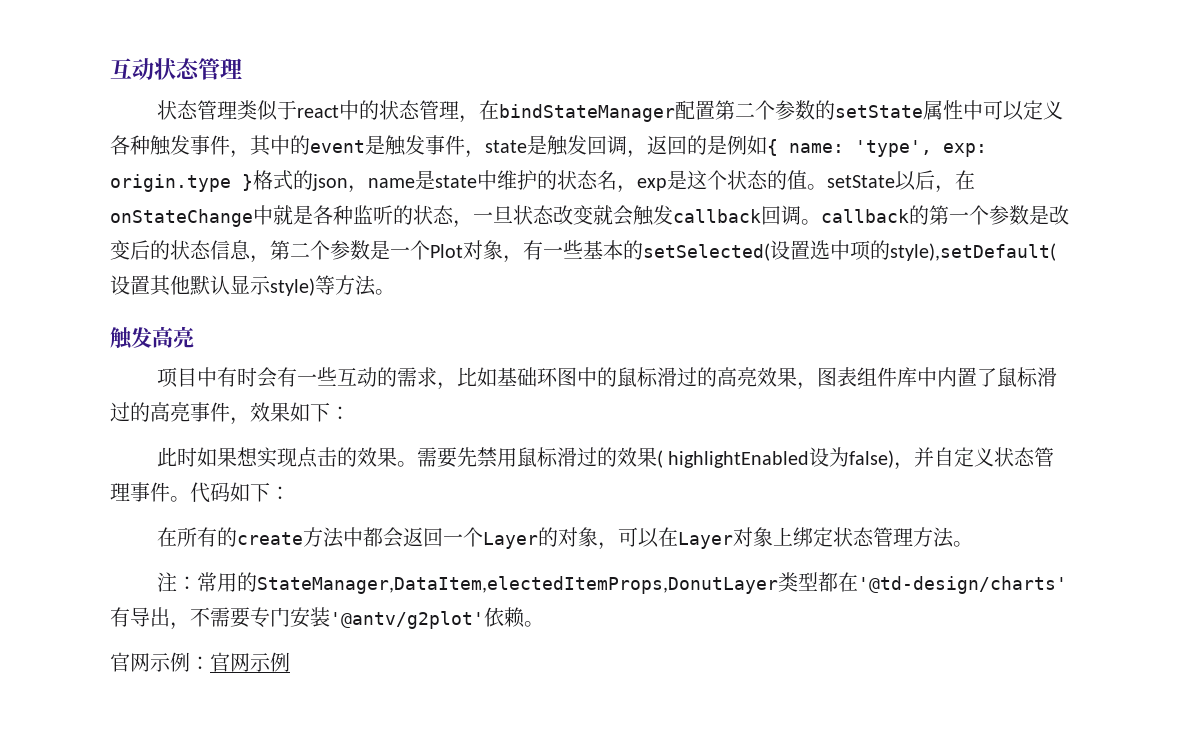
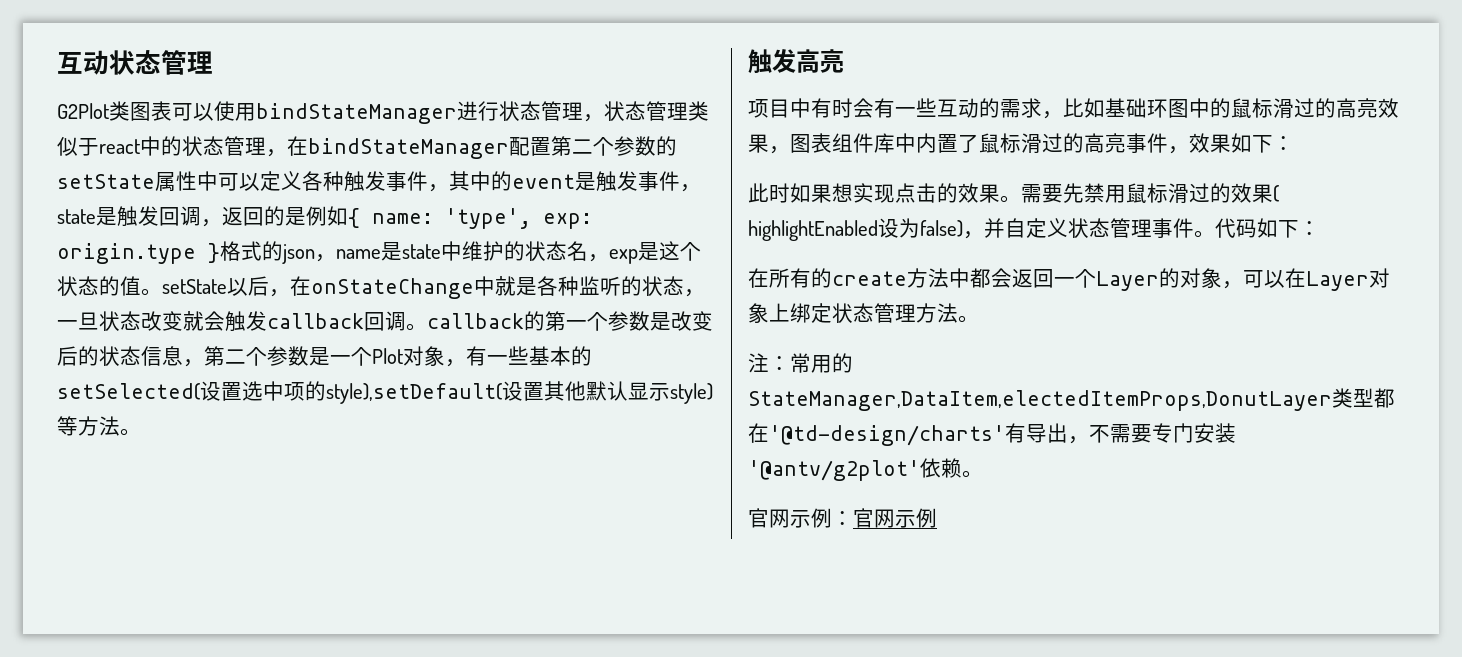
(242, 68) none -> [57,101,604,124] G2Plot类图表可以使用bindStateManager进行状态管理，

